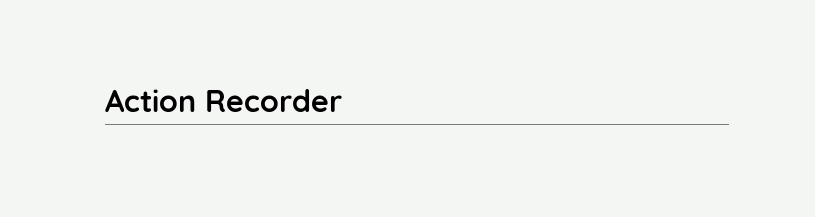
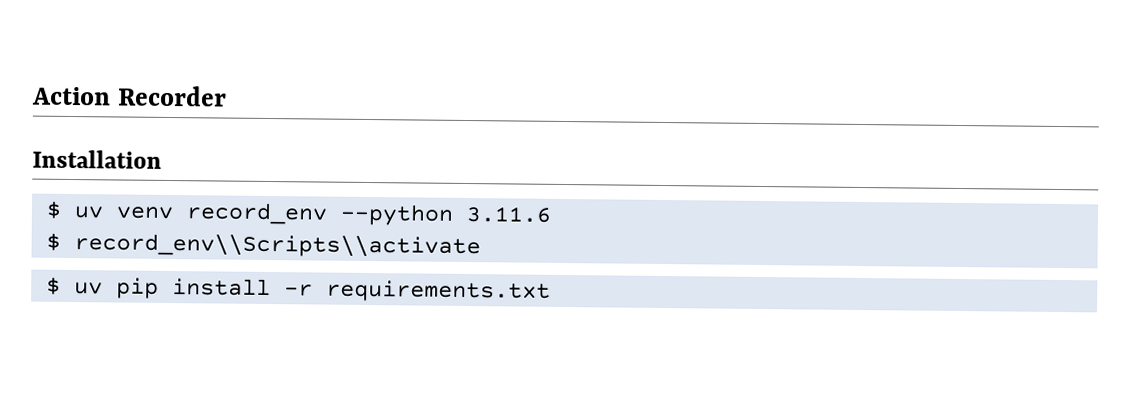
(342, 100) none -> [32,149,162,169] [45,200,552,226] [45,232,481,259] [45,276,551,303] // Installation // $ uv venv record_env --python 3.11.6 // $ record_env\\Scripts\\activate // $ uv pip install -r requirements.txt

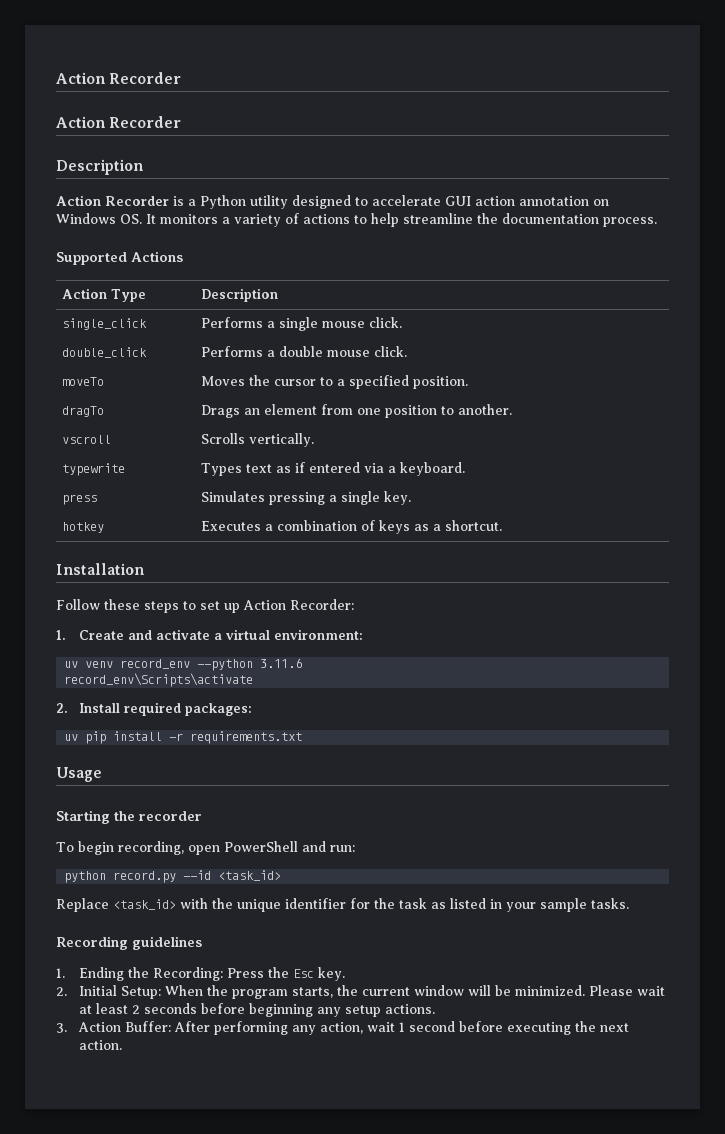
[32,85,227,107] [32,149,162,169] [45,200,62,219] Action Recorder // Installation // $ -> [56,72,182,84] [56,116,182,128] [56,159,143,175] [56,195,609,209] [56,213,657,227] [56,251,183,265] [61,288,146,302] [200,288,278,302] [61,318,147,330] [200,317,402,331] [61,347,147,358] [200,346,407,357] [61,377,104,386] [200,375,468,389] [61,406,104,417] [200,404,512,418] [61,435,111,444] [200,433,314,447] [61,463,125,476] [200,462,465,476] [61,494,97,505] [200,491,411,505] [61,522,104,533] [200,520,502,534] [56,563,144,575] [56,599,354,613] [56,629,363,640] Action Recorder // Action Recorder // Description // Action Recorder is a Python utility designed to accelerate GUI action annotation on Windows OS. It monitors a variety of actions to help streamline the documentation process. // Supported Actions // Action Type | Description // single_click | Performs a single mouse click. // double_click | Performs a double mouse click. // moveTo | Moves the cursor to a specified position. // dragTo | Drags an element from one position to another. // vscroll | Scrolls vertically. // typewrite | Types text as if entered via a keyboard. // press | Simulates pressing a single key. // hotkey | Executes a combination of keys as a shortcut. // Installation // Follow these steps to set up Action Recorder: // 1. Create and activate a virtual environment: //
[45,232,481,259] [45,276,61,295] $ record_env\\Scripts\\activate // $ -> [64,673,254,687] [56,702,252,716] record_env\Scripts\activate // 2. Install required packages: //
(551, 291) none -> [56,767,102,782] [56,810,202,824] [56,841,355,855] [64,870,282,883] [56,898,629,912] [56,936,202,950] [56,967,345,981] [56,985,665,999] [78,1003,435,1017] [56,1021,629,1035] [78,1040,122,1050] // Usage // Starting the recorder // To begin recording, open PowerShell and run: // python record.py --id <task_id> // Replace <task_id> with the unique identifier for the task as listed in your sample tasks. // Recording guidelines // 1. Ending the Recording: Press the Esc key. // 2. Initial Setup: When the program starts, the current window will be minimized. Please wait at least 2 seconds before beginning any setup actions. // 3. Action Buffer: After performing any action, wait 1 second before executing the next action.

